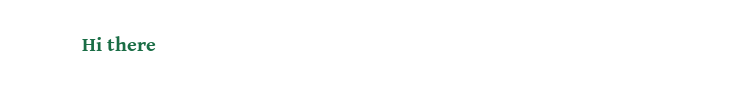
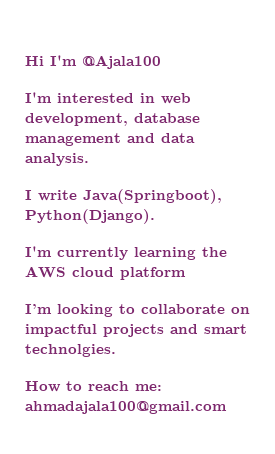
[107,36,157,51] there -> [50,55,161,69] [25,92,191,104] [25,113,200,126] [25,133,195,146] [25,153,89,166] [25,189,222,204] [25,209,155,224] [25,246,227,260] [25,266,186,280] [25,304,250,317] [25,324,247,337] [25,344,116,357] [25,381,162,392] [25,401,227,414] I'm @Ajala100 // I'm interested in web development, database management and data analysis. // I write Java(Springboot), Python(Django). // I'm currently learning the AWS cloud platform // I’m looking to collaborate on impactful projects and smart technolgies. // How to reach me: ahmadajala100@gmail.com

